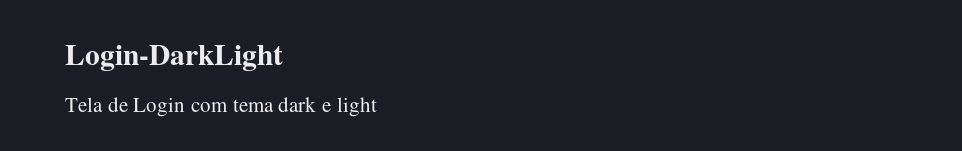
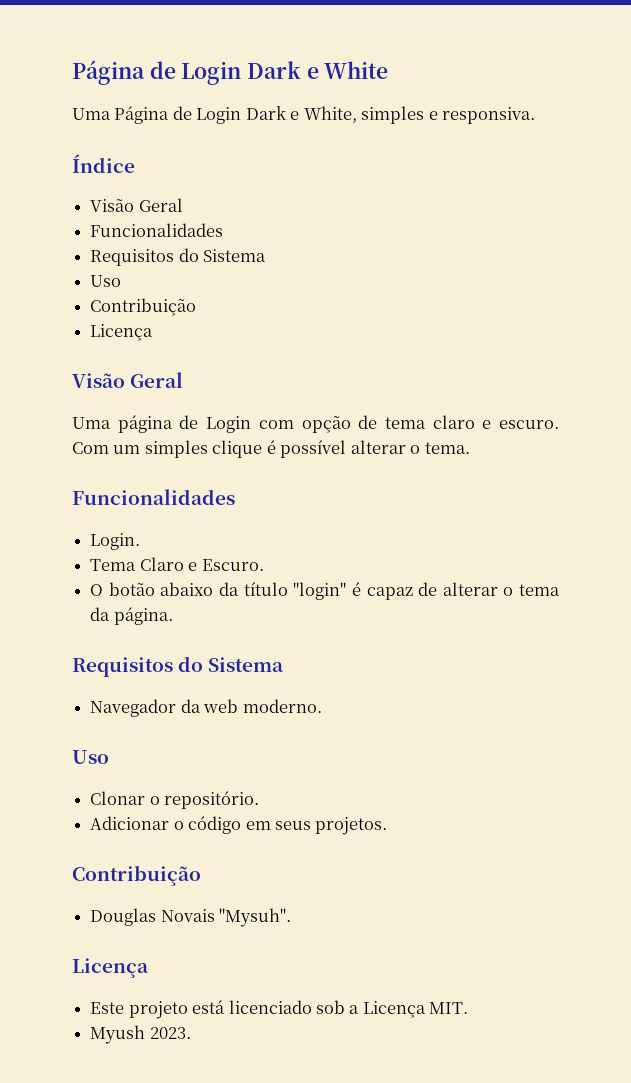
[65,45,283,71] [65,97,377,117] Login-DarkLight // Tela de Login com tema dark e light -> [72,60,389,85] [72,106,536,124] [72,154,135,173] [90,198,183,212] [90,223,224,237] [90,248,267,266] [90,275,122,287] [90,298,197,316] [90,324,154,341] [72,372,184,388] [72,415,559,433] [72,440,470,458] [72,489,235,505] [90,533,141,550] [90,557,264,571] [90,582,560,600] [90,607,173,625] [72,656,285,677] [90,699,322,717] [72,750,109,764] [90,791,260,809] [90,816,388,835] [72,865,201,886] [90,908,292,927] [72,958,149,978] [90,1000,469,1019] [90,1025,191,1044] Página de Login Dark e White // Uma Página de Login Dark e White, simples e responsiva. // Índice // Visão Geral // Funcionalidades // Requisitos do Sistema // Uso // Contribuição // Licença // Visão Geral // Uma página de Login com opção de tema claro e escuro. Com um simples clique é possível alterar o tema. // Funcionalidades // Login. // Tema Claro e Escuro. // O botão abaixo da título "login" é capaz de alterar o tema da página. // Requisitos do Sistema // Navegador da web moderno. // Uso // Clonar o repositório. // Adicionar o código em seus projetos. // Contribuição // Douglas Novais "Mysuh". // Licença // Este projeto está licenciado sob a Licença MIT. // Myush 2023.

